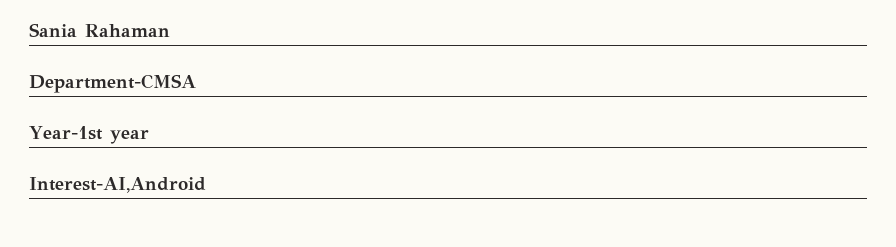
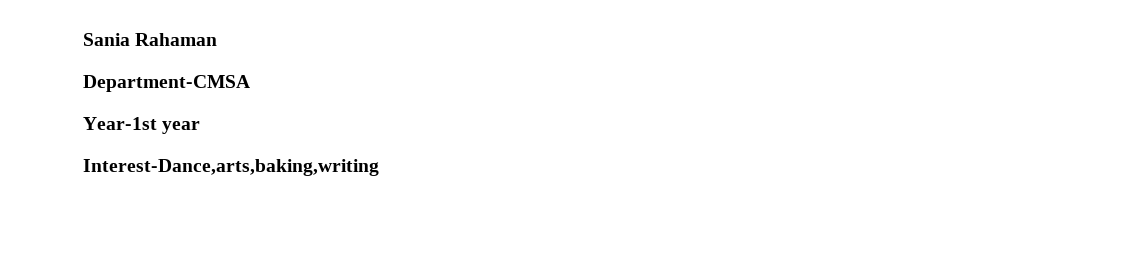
[29,177,206,193] Interest-AI,Android -> [83,159,379,176] Interest-Dance,arts,baking,writing

